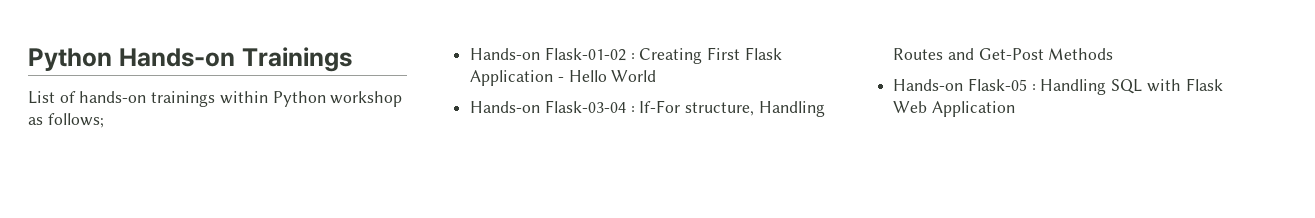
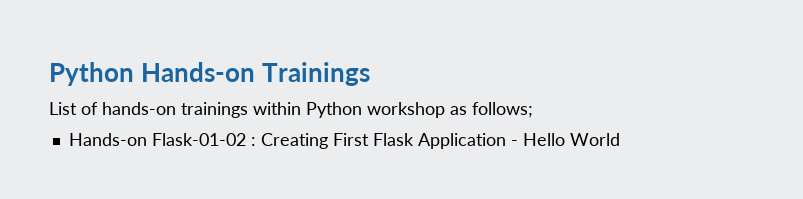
[470,100,825,117] [893,48,1114,60] [893,78,1223,95] [893,101,1015,117] // Hands-on Flask-03-04 : If-For structure, Handling Routes and Get-Post Methods // Hands-on Flask-05 : Handling SQL with Flask Web Application -> (620, 139) none

